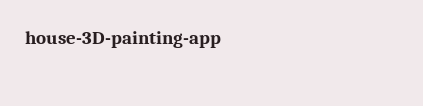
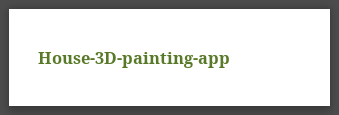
[25,31,221,48] house-3D-painting-app -> [38,52,230,68] House-3D-painting-app

